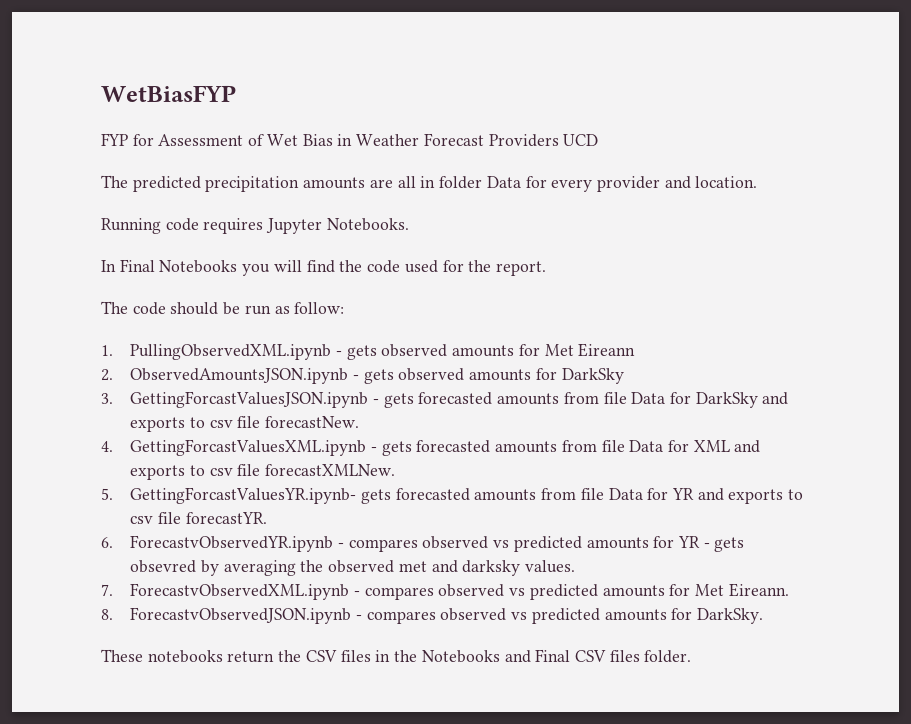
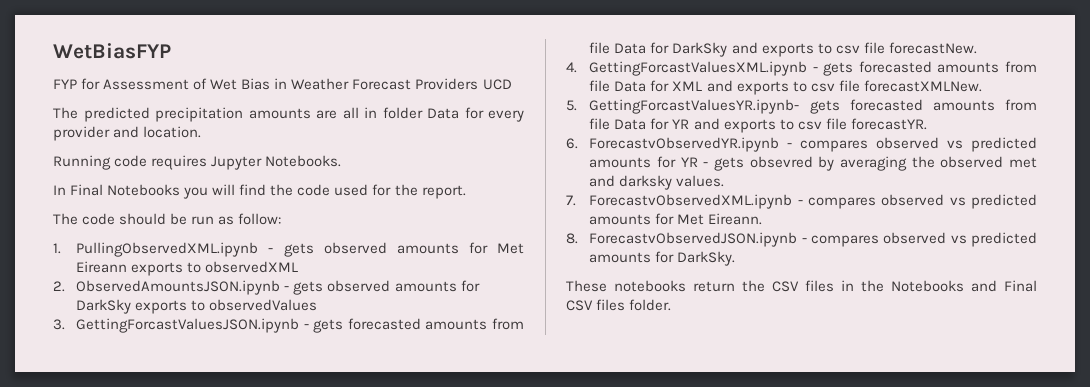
(636, 350) none -> [131,261,299,276] exports to observedXML
(624, 376) none -> [135,299,318,314] exports to observedValues

